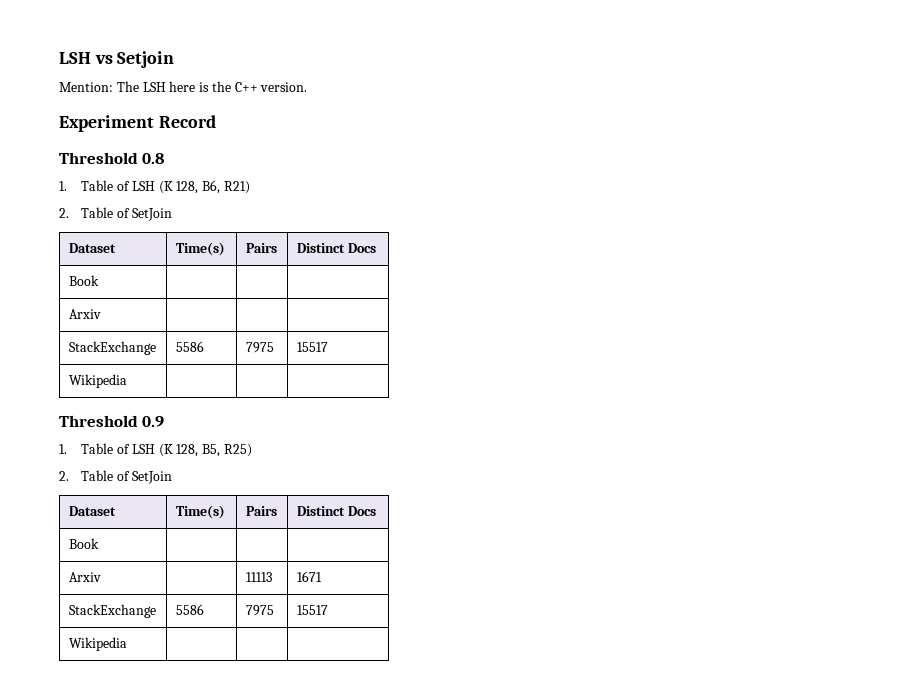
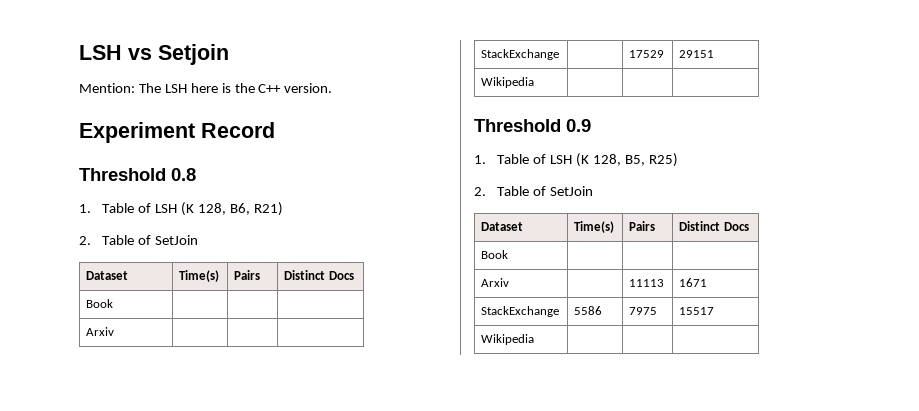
[175,341,204,352] [245,342,274,353] [296,342,328,352] 5586 | 7975 | 15517 -> [629,50,665,58] [679,50,715,58] | 17529 | 29151

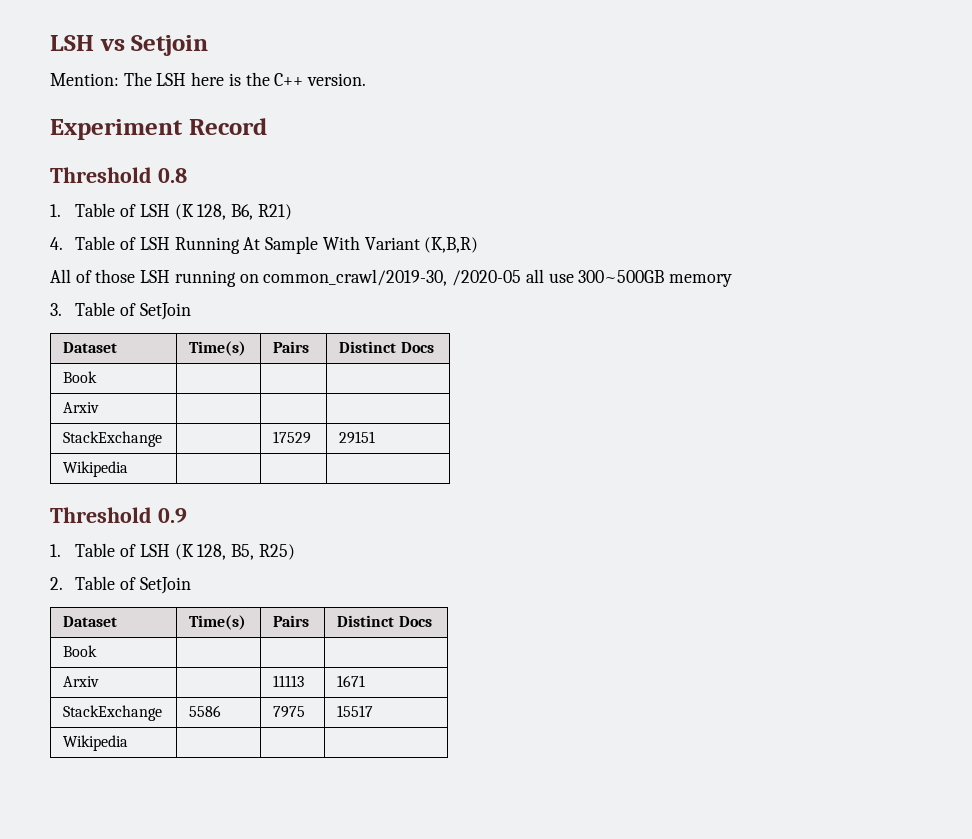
[79,236,91,245] 2. -> [50,236,479,254] [50,269,732,287] [50,303,62,316] 4. Table of LSH Running At Sample With Variant (K,B,R) // All of those LSH running on common_crawl/2019-30, /2020-05 all use 300~500GB memory // 3.

